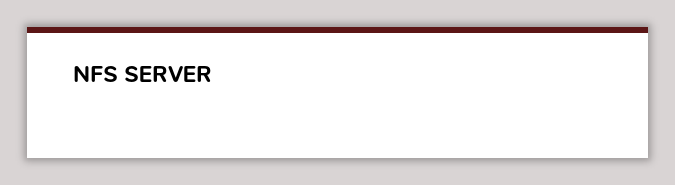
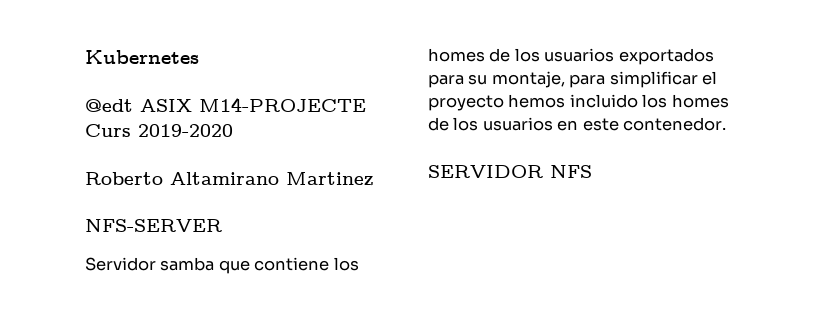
[73,65,213,82] NFS SERVER -> [85,50,199,64] [85,97,366,112] [85,124,233,137] [85,172,374,187] [85,219,222,232] [85,257,359,274] [428,48,714,65] [428,71,718,88] [428,94,729,111] [428,117,727,131] [428,165,592,178] Kubernetes // @edt ASIX M14-PROJECTE Curs 2019-2020 // Roberto Altamirano Martinez // NFS-SERVER // Servidor samba que contiene los homes de los usuarios exportados para su montaje, para simplificar el proyecto hemos incluido los homes de los usuarios en este contenedor. // SERVIDOR NFS

